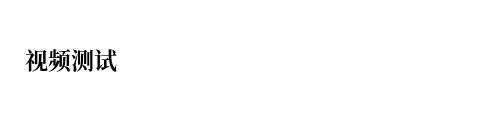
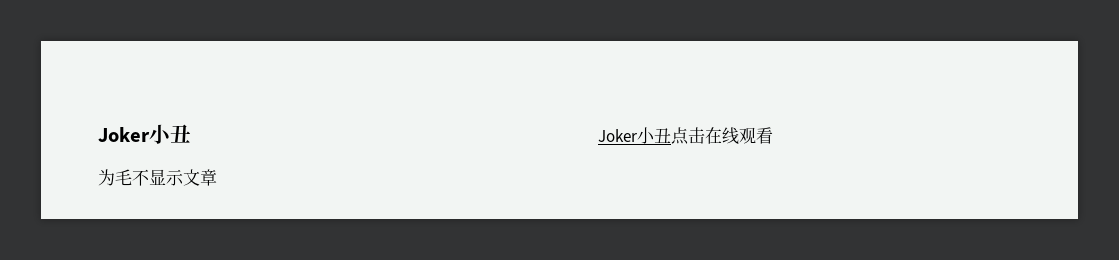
[25,49,117,73] 视频测试 -> [98,124,191,144] [98,169,217,186] [598,127,773,145] Joker小丑 // 为毛不显示文章 // Joker小丑点击在线观看

